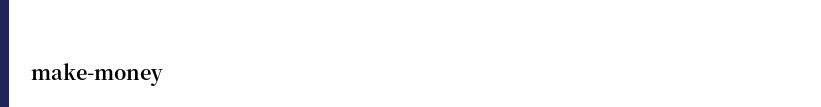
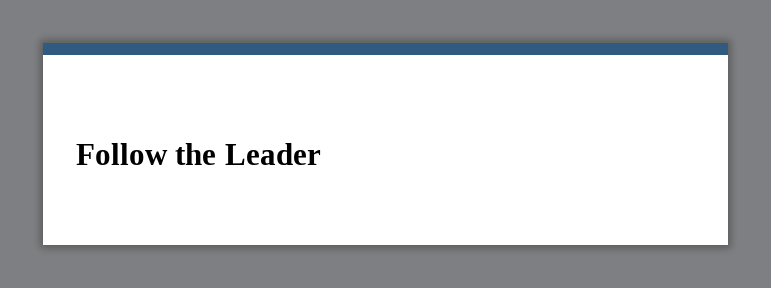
[31,63,163,86] make-money -> [76,143,321,165] Follow the Leader

